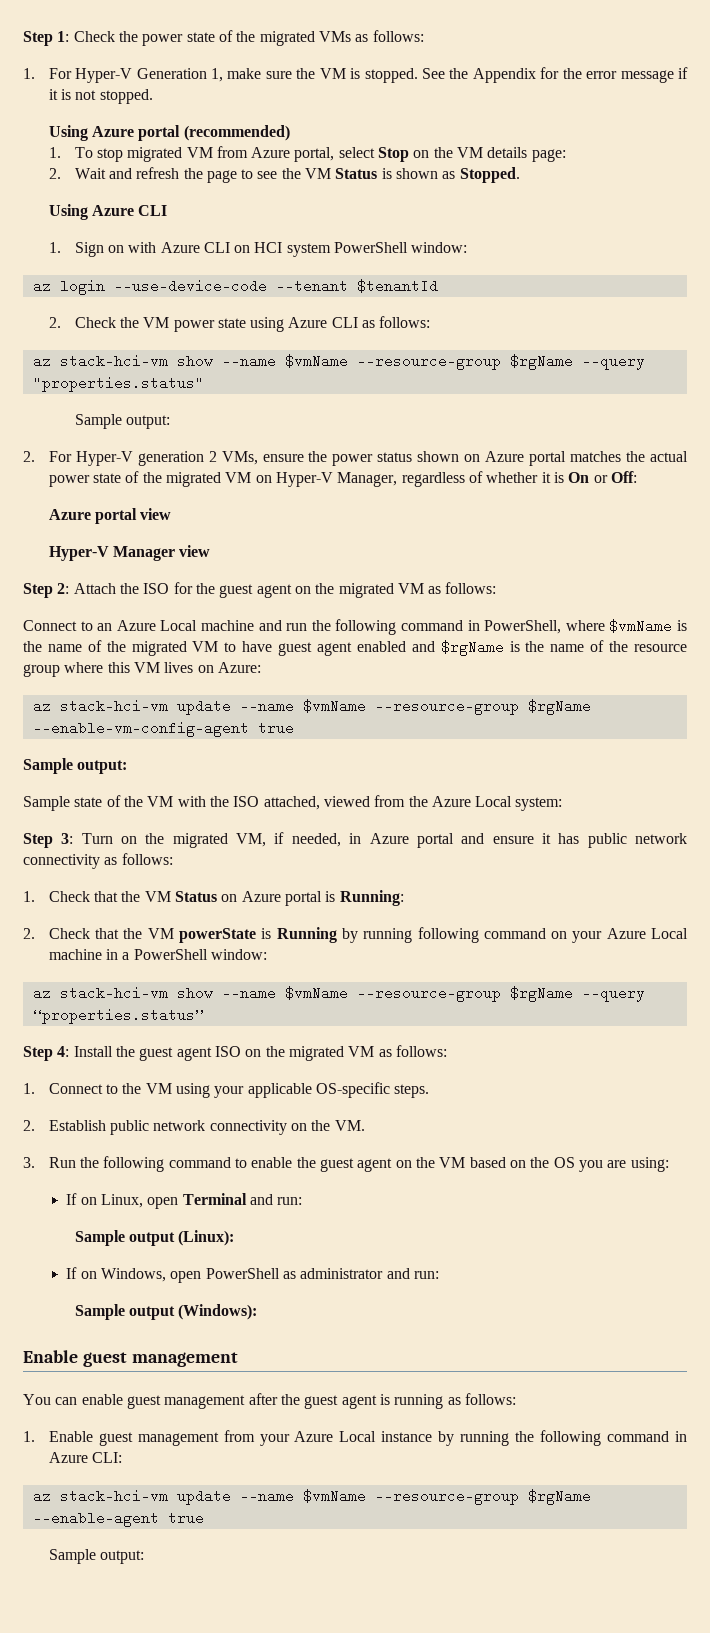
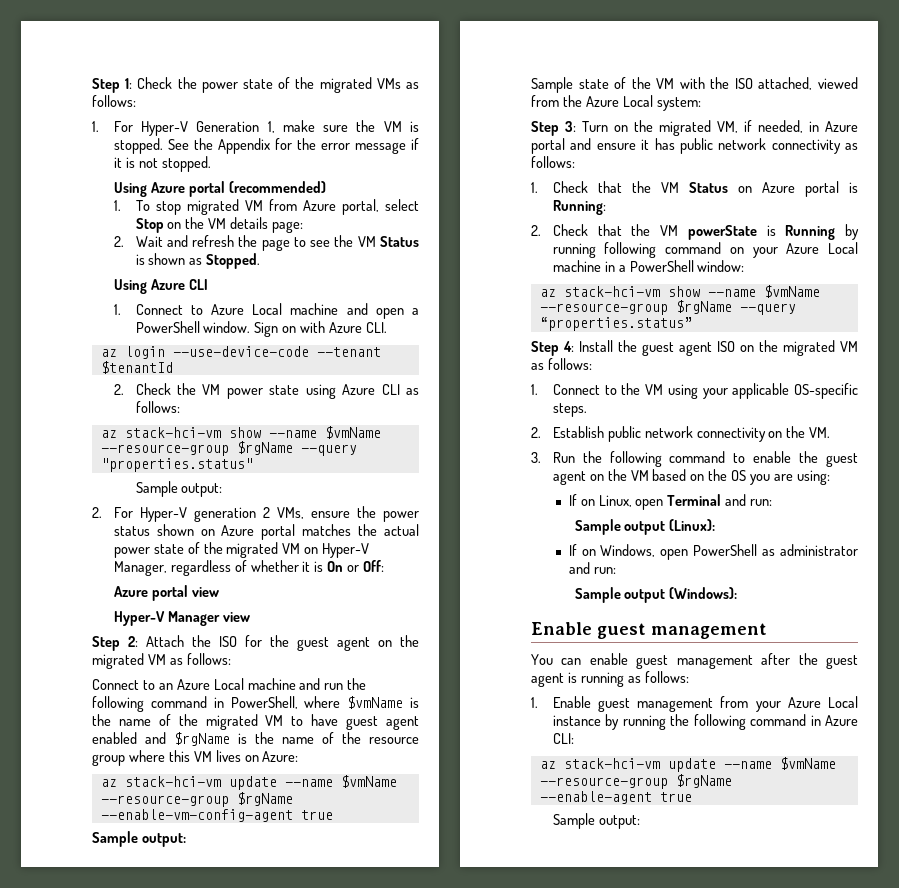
[74,242,468,257] Sign on with Azure CLI on HCI system PowerShell window: -> [135,303,419,319] [135,321,388,337] Connect to Azure Local machine and open a PowerShell window. Sign on with Azure CLI.

